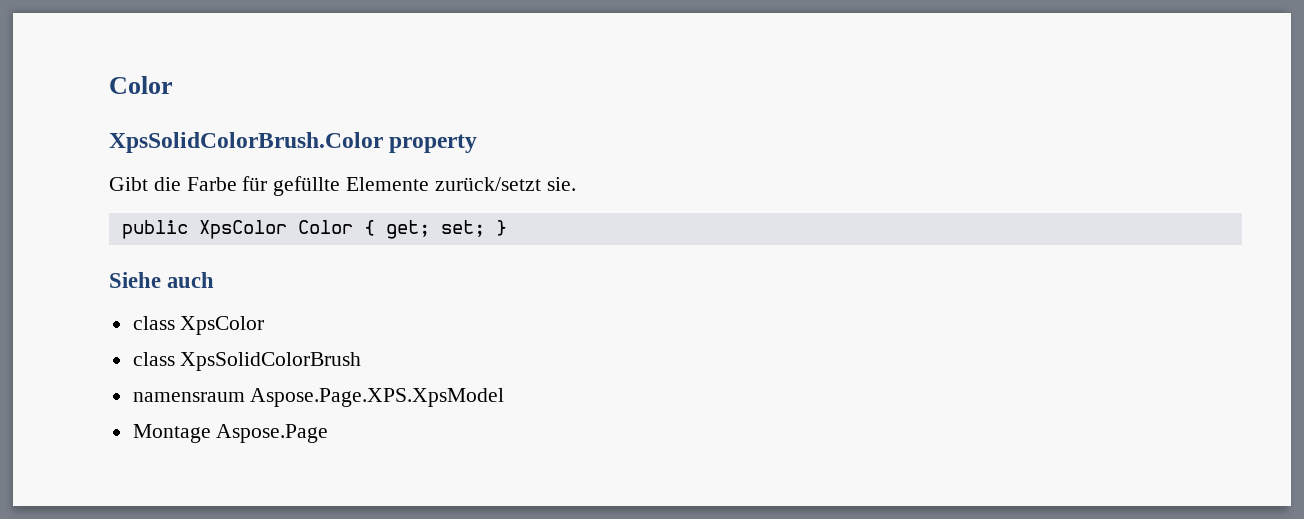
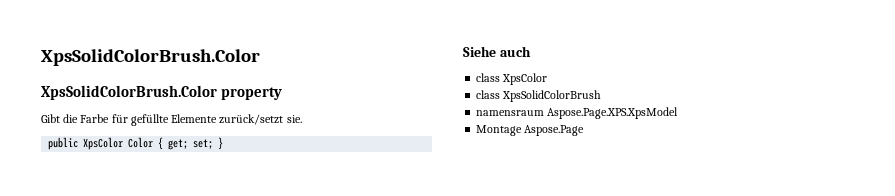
[109,76,173,94] Color -> [41,49,260,66] XpsSolidColorBrush.Color

